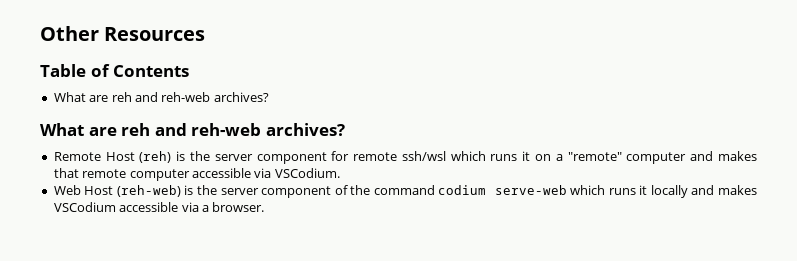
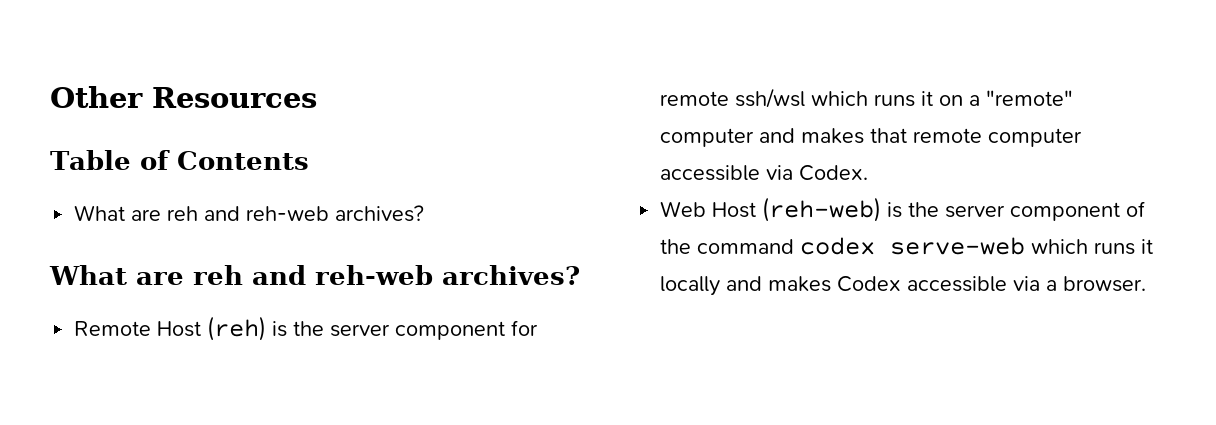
[274,168,340,178] VSCodium. -> [799,165,869,181] Codex.
[438,185,487,195] codium -> [800,237,876,255] codex
[53,202,116,212] VSCodium -> [837,276,902,292] Codex

